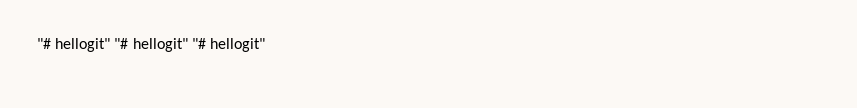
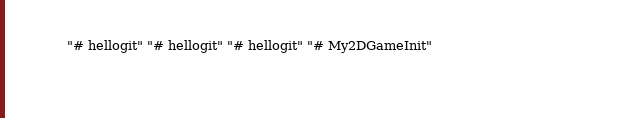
(265, 45) none -> [307,41,432,53] "# My2DGameInit"

